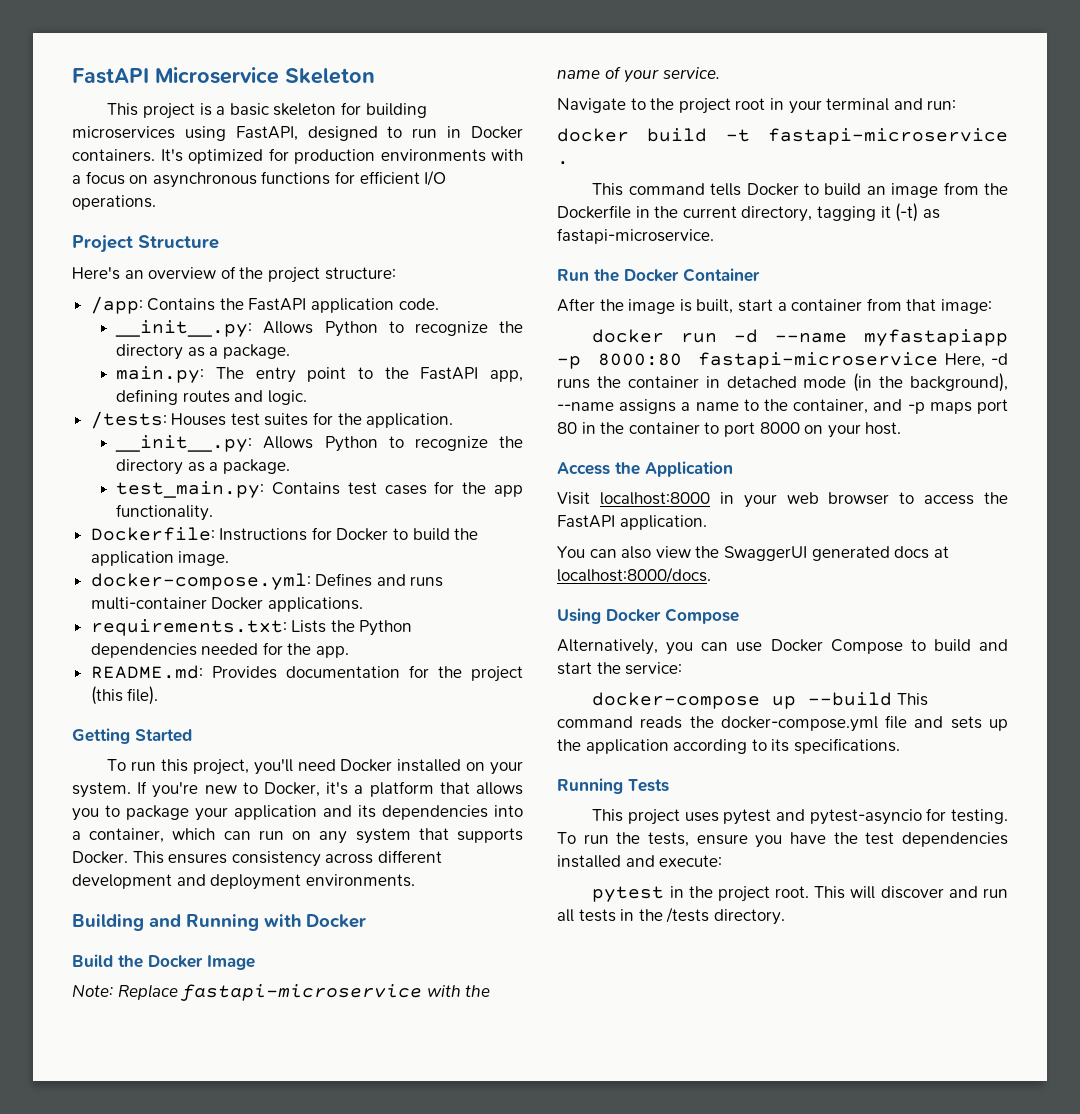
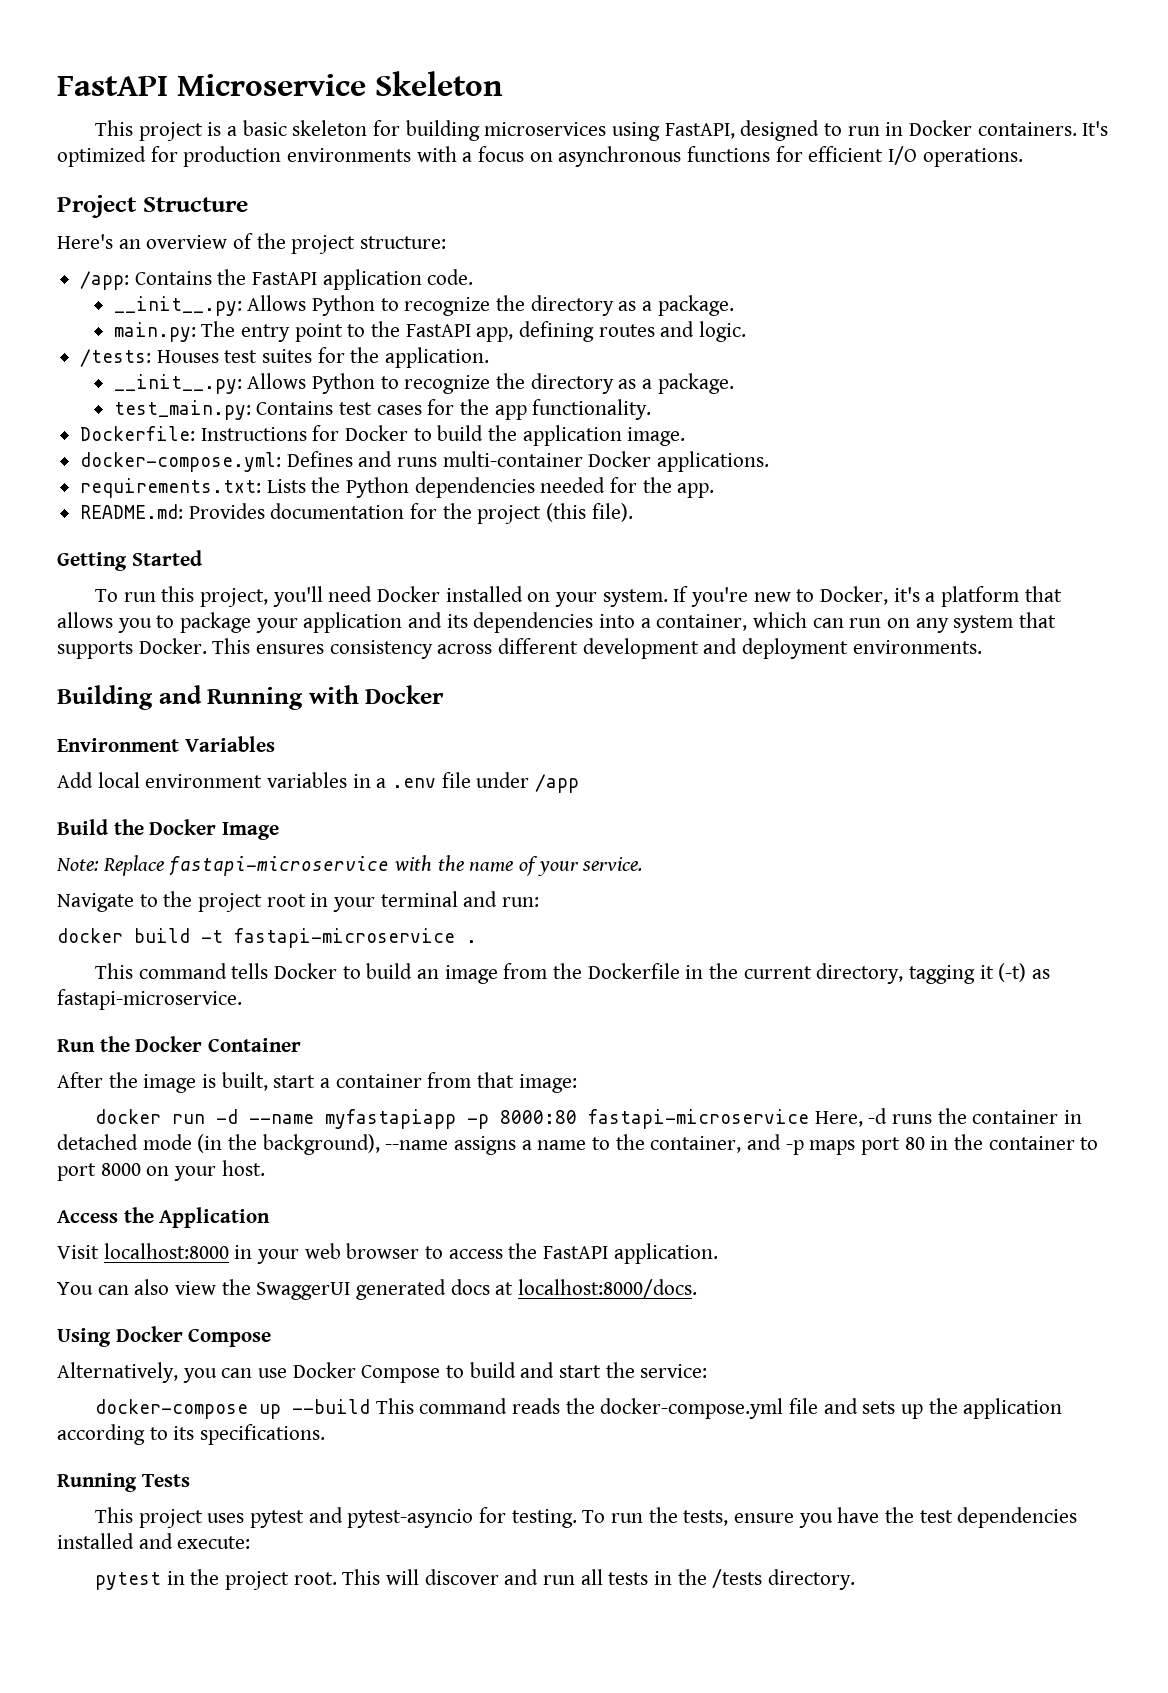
(366, 921) none -> [57,736,275,752] [57,772,580,793] // Environment Variables // Add local environment variables in a .env file under /app

